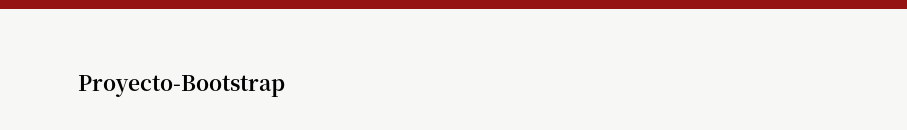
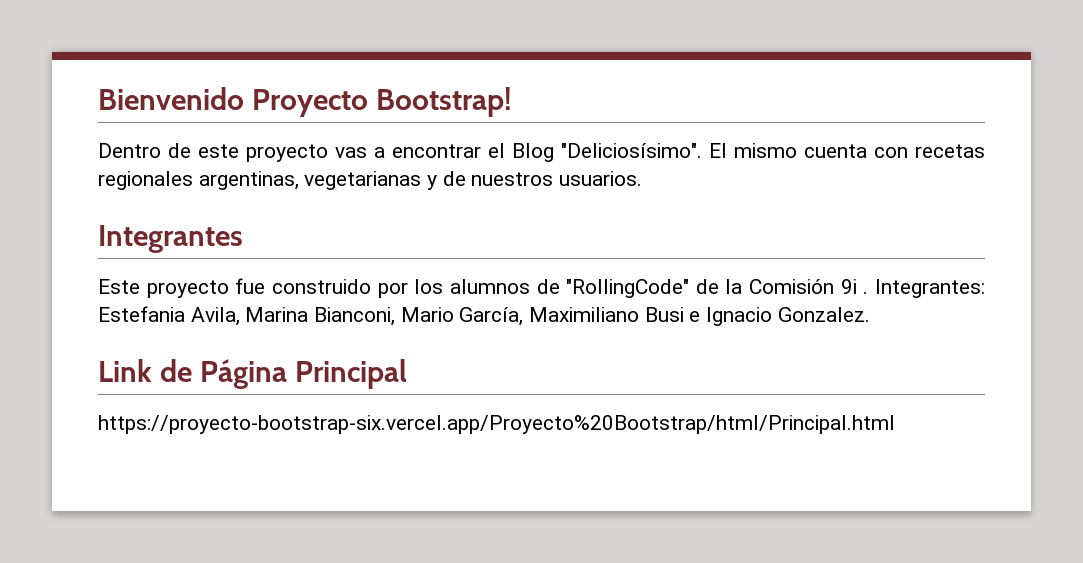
[78,75,285,97] Proyecto-Bootstrap -> [98,87,513,117] [98,143,985,162] [98,171,643,190] [98,225,243,253] [98,278,985,298] [98,306,870,326] [98,359,408,389] [98,415,895,434] Bienvenido Proyecto Bootstrap! // Dentro de este proyecto vas a encontrar el Blog "Deliciosísimo". El mismo cuenta con recetas regionales argentinas, vegetarianas y de nuestros usuarios. // Integrantes // Este proyecto fue construido por los alumnos de "RollingCode" de la Comisión 9i . Integrantes: Estefania Avila, Marina Bianconi, Mario García, Maximiliano Busi e Ignacio Gonzalez. // Link de Página Principal // https://proyecto-bootstrap-six.vercel.app/Proyecto%20Bootstrap/html/Principal.html

